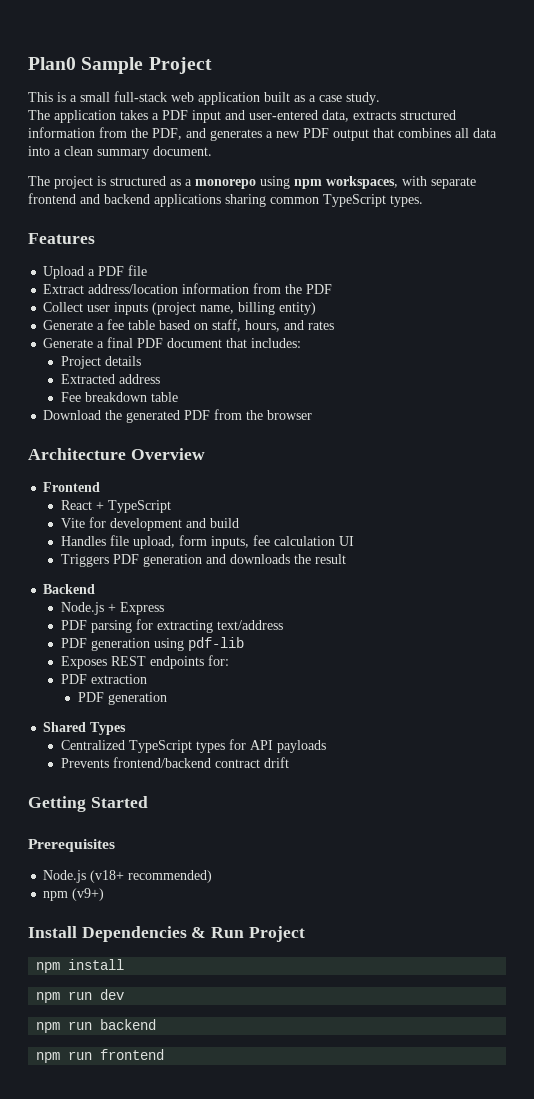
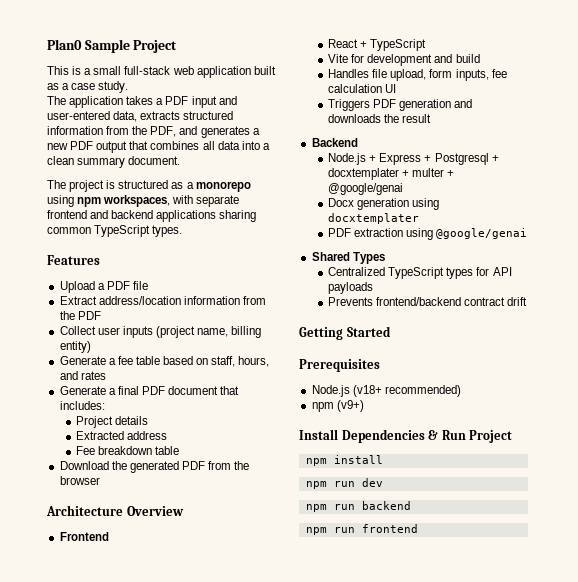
[60,619,283,633] [60,637,244,651] [60,655,229,669] // PDF parsing for extracting text/address // PDF generation using pdf-lib // Exposes REST endpoints for: -> [424,153,499,165] [328,168,455,180] [328,183,404,195] [328,198,440,210] [328,213,420,224] + Postgresql + docxtemplater + multer + @google/genai // Docx generation using docxtemplater
[77,692,167,705] // PDF generation -> [406,228,528,240] using @google/genai

